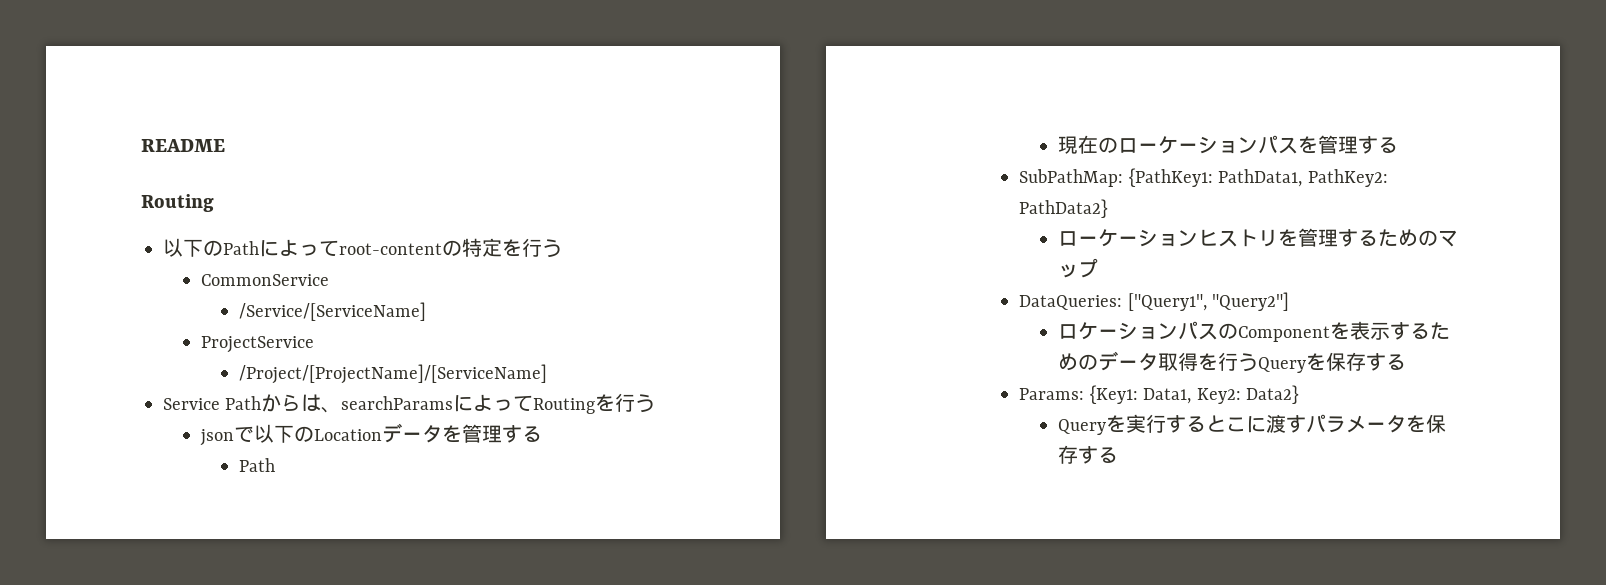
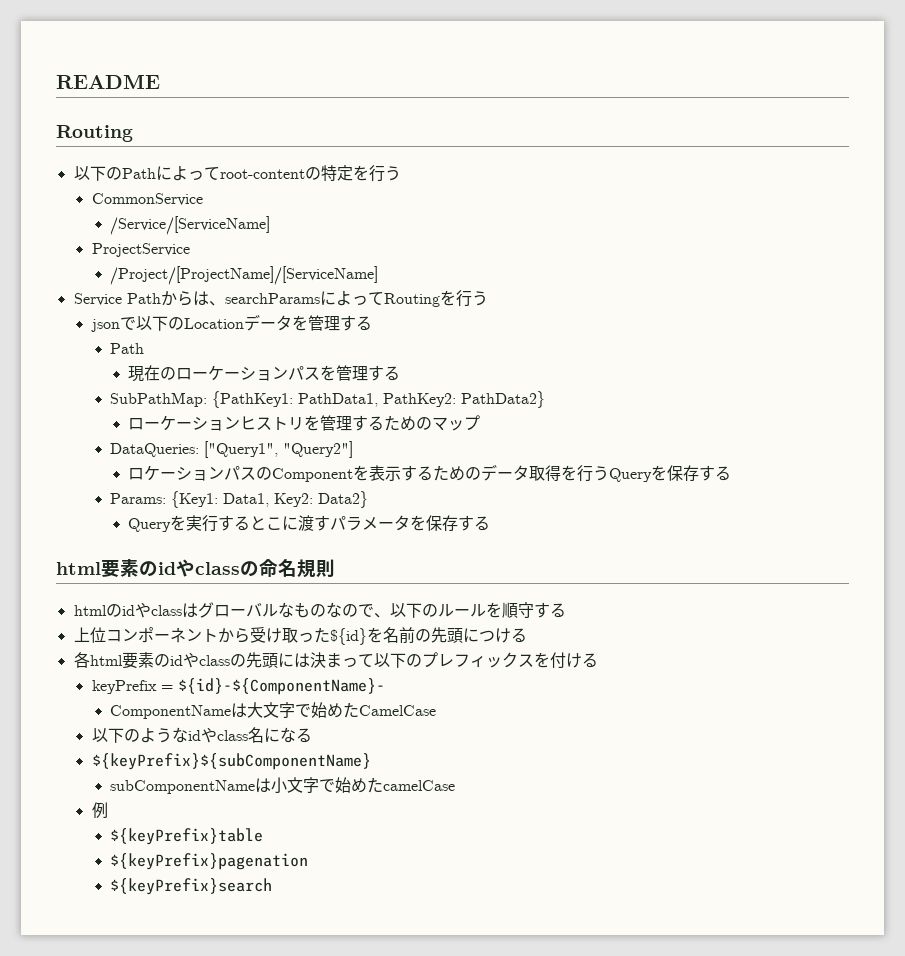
(1118, 455) none -> [56,559,335,578] [73,602,566,618] [73,627,527,645] [73,652,598,669] [91,678,385,695] [109,702,436,719] [91,727,312,743] [91,753,371,770] [109,777,455,794] [91,802,108,819] [109,828,263,845] [109,853,308,870] [109,878,272,895] // html要素のidやclassの命名規則 // htmlのidやclassはグローバルなものなので、以下のルールを順守する // 上位コンポーネントから受け取った${id}を名前の先頭につける // 各html要素のidやclassの先頭には決まって以下のプレフィックスを付ける // keyPrefix = ${id}-${ComponentName}- // ComponentNameは大文字で始めたCamelCase // 以下のようなidやclass名になる // ${keyPrefix}${subComponentName} // subComponentNameは小文字で始めたcamelCase // 例 // ${keyPrefix}table // ${keyPrefix}pagenation // ${keyPrefix}search

